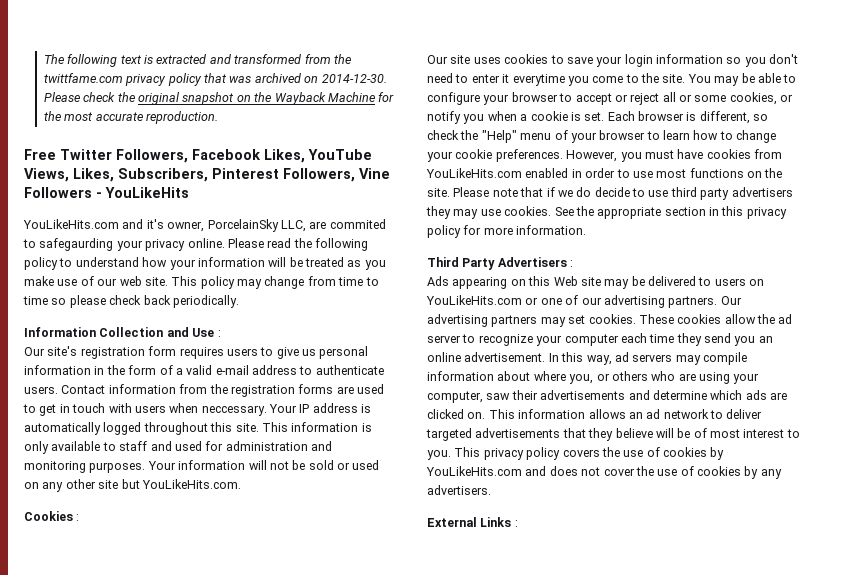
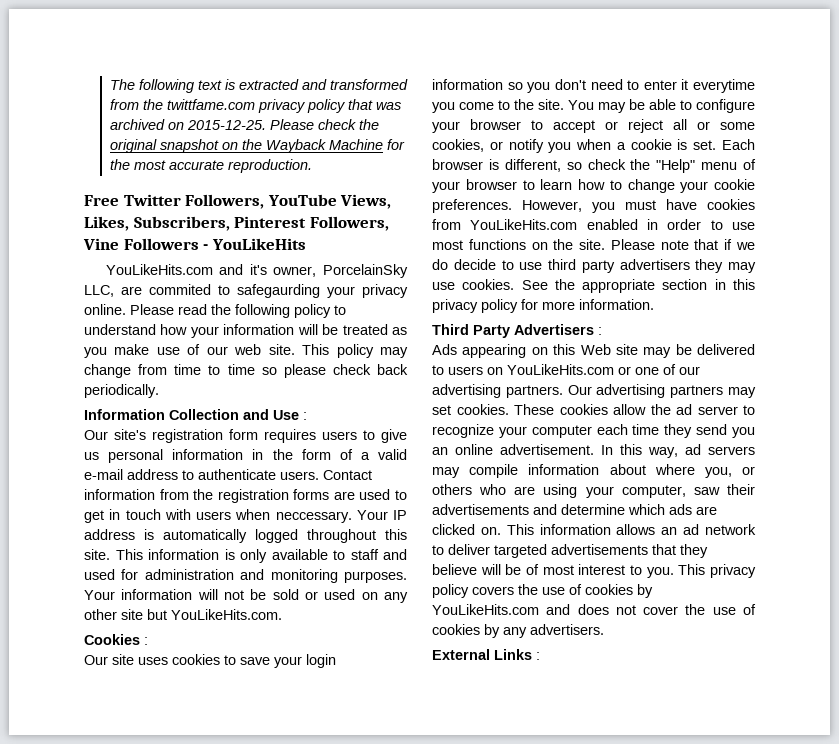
[321,74,387,83] 2014-12-30. -> [186,120,266,130] 2015-12-25.
[192,149,305,163] Facebook Likes, -> (265, 201) none

